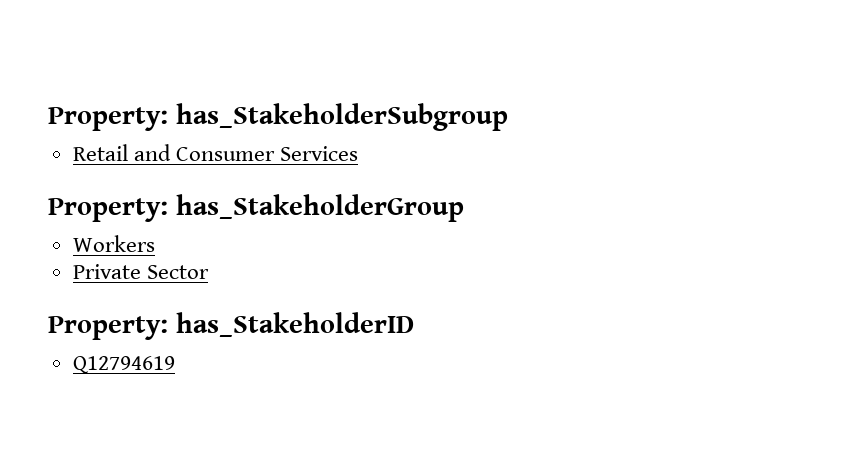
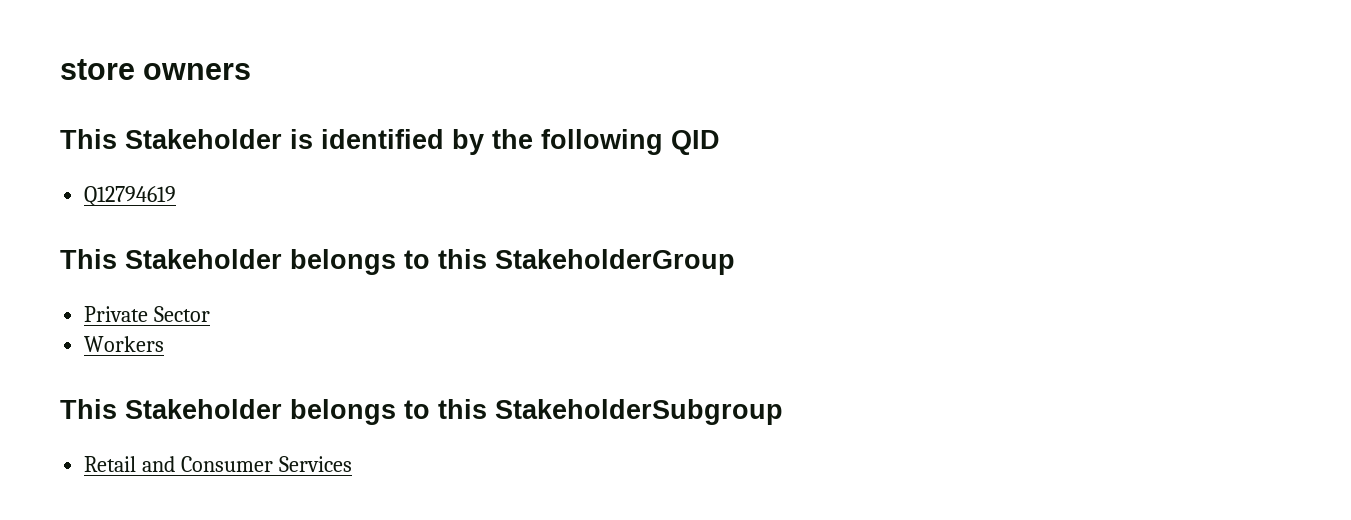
[48,103,508,131] [72,144,358,161] [48,194,464,222] [72,235,155,252] [72,264,209,279] [48,312,414,340] [72,356,175,374] Property: has_StakeholderSubgroup // Retail and Consumer Services // Property: has_StakeholderGroup // Workers // Private Sector // Property: has_StakeholderID // Q12794619 -> [60,59,252,80] [60,129,720,155] [84,186,177,206] [60,249,735,275] [84,306,211,322] [84,336,165,352] [60,399,783,425] [84,456,353,472] store owners // This Stakeholder is identified by the following QID // Q12794619 // This Stakeholder belongs to this StakeholderGroup // Private Sector // Workers // This Stakeholder belongs to this StakeholderSubgroup // Retail and Consumer Services

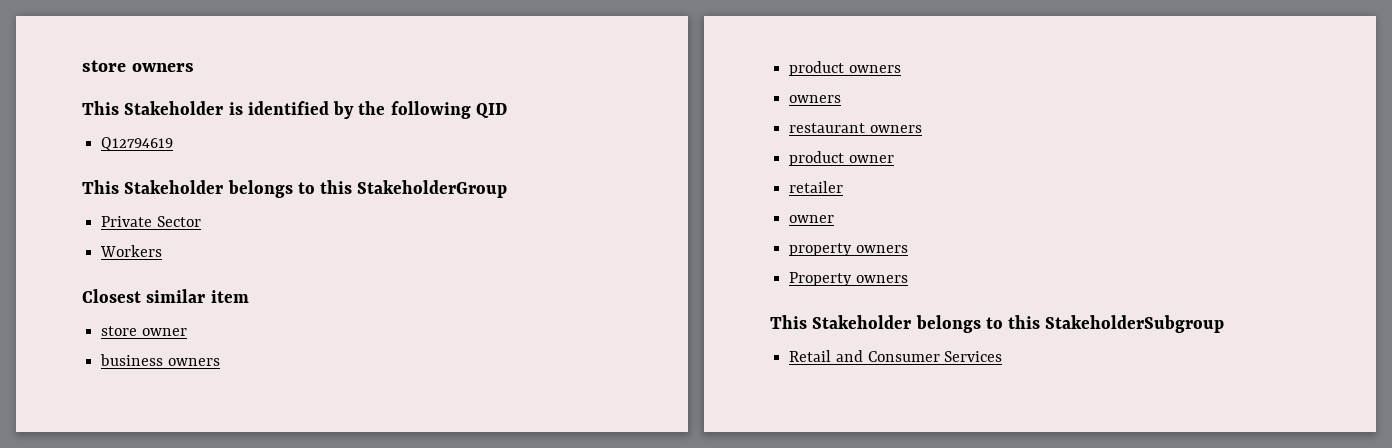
(165, 344) none -> [82,289,249,303] [101,326,187,336] [100,354,220,366] [789,61,901,76] [789,95,842,103] [789,123,922,133] [789,151,894,166] [789,181,844,193] [789,215,835,223] [789,243,908,256] [789,272,908,286] // Closest similar item // store owner // business owners // product owners // owners // restaurant owners // product owner // retailer // owner // property owners // Property owners

